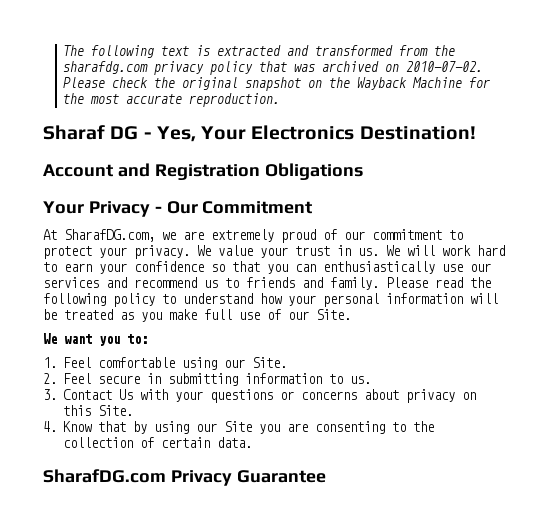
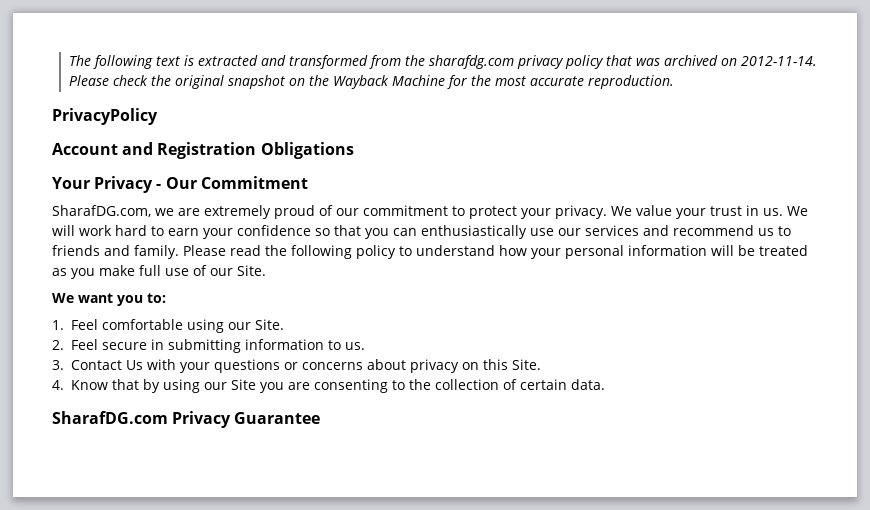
[406,61,484,72] 2010-07-02. -> [740,56,817,66] 2012-11-14.
[43,125,476,142] Sharaf DG - Yes, Your Electronics Destination! -> [52,108,158,125] PrivacyPolicy
[43,229,57,240] At -> (308, 182) none

